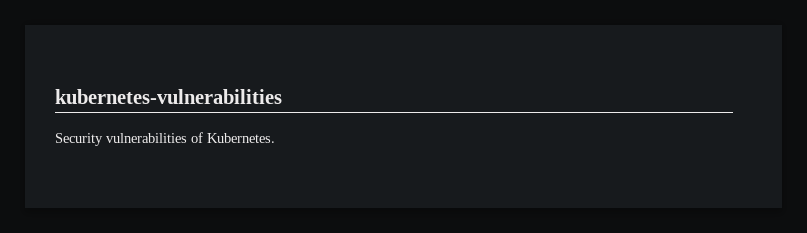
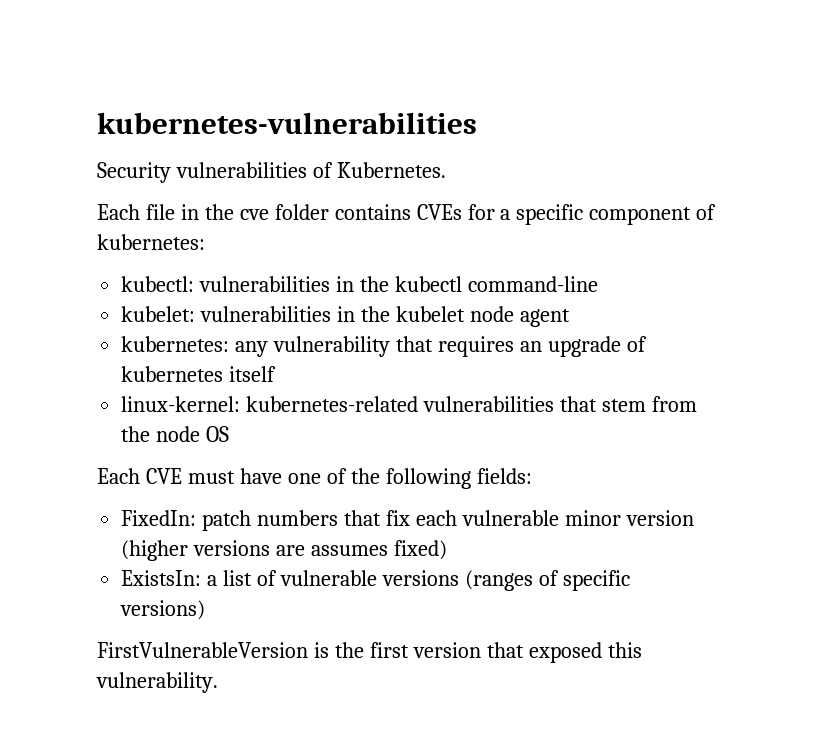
(275, 138) none -> [97,204,717,225] [97,234,205,250] [121,276,598,292] [121,306,570,327] [121,336,647,357] [121,366,277,382] [121,396,697,412] [121,426,230,442] [97,468,532,489] [121,510,694,531] [121,540,447,561] [121,570,630,591] [120,600,206,620] [97,642,642,663] [96,672,218,693] // Each file in the cve folder contains CVEs for a specific component of kubernetes: // kubectl: vulnerabilities in the kubectl command-line // kubelet: vulnerabilities in the kubelet node agent // kubernetes: any vulnerability that requires an upgrade of kubernetes itself // linux-kernel: kubernetes-related vulnerabilities that stem from the node OS // Each CVE must have one of the following fields: // FixedIn: patch numbers that fix each vulnerable minor version (higher versions are assumes fixed) // ExistsIn: a list of vulnerable versions (ranges of specific versions) // FirstVulnerableVersion is the first version that exposed this vulnerability.

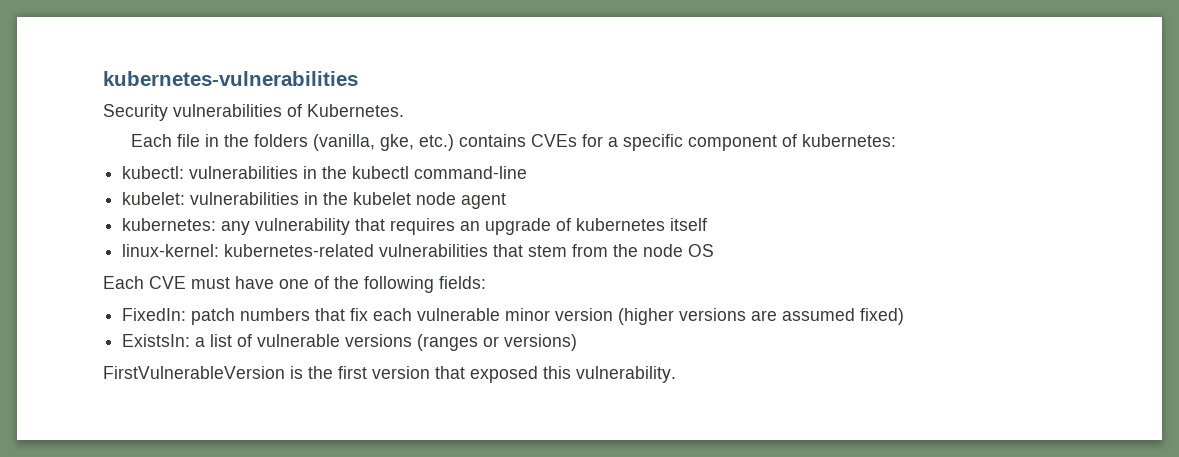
[239,204,329,220] cve folder -> [253,134,454,151] folders (vanilla, gke, etc.)
[311,545,389,556] assumes -> [782,308,856,321] assumed
[538,570,630,591] of specific -> [483,336,500,347] or

